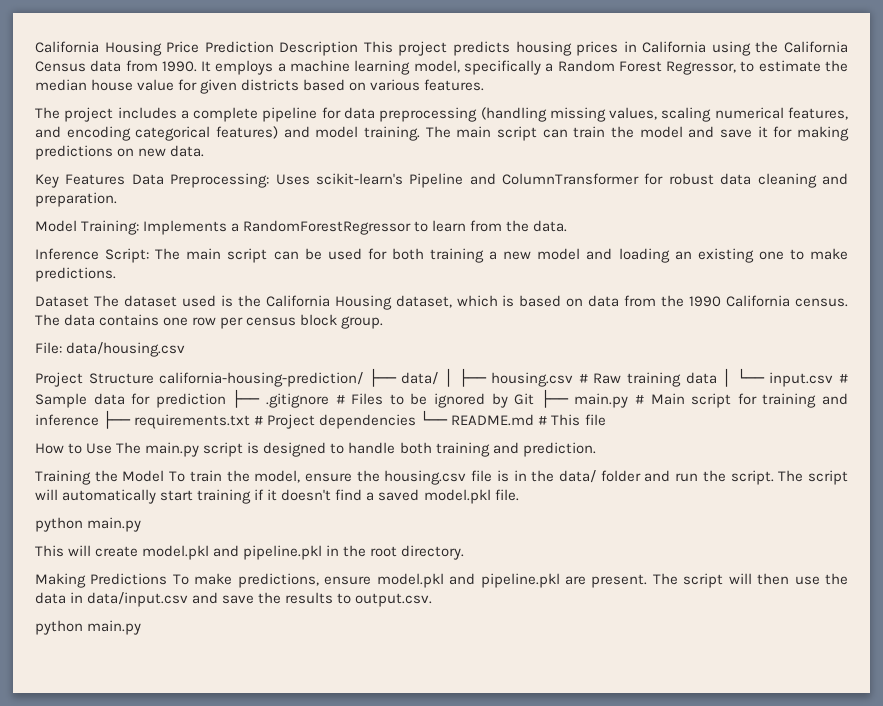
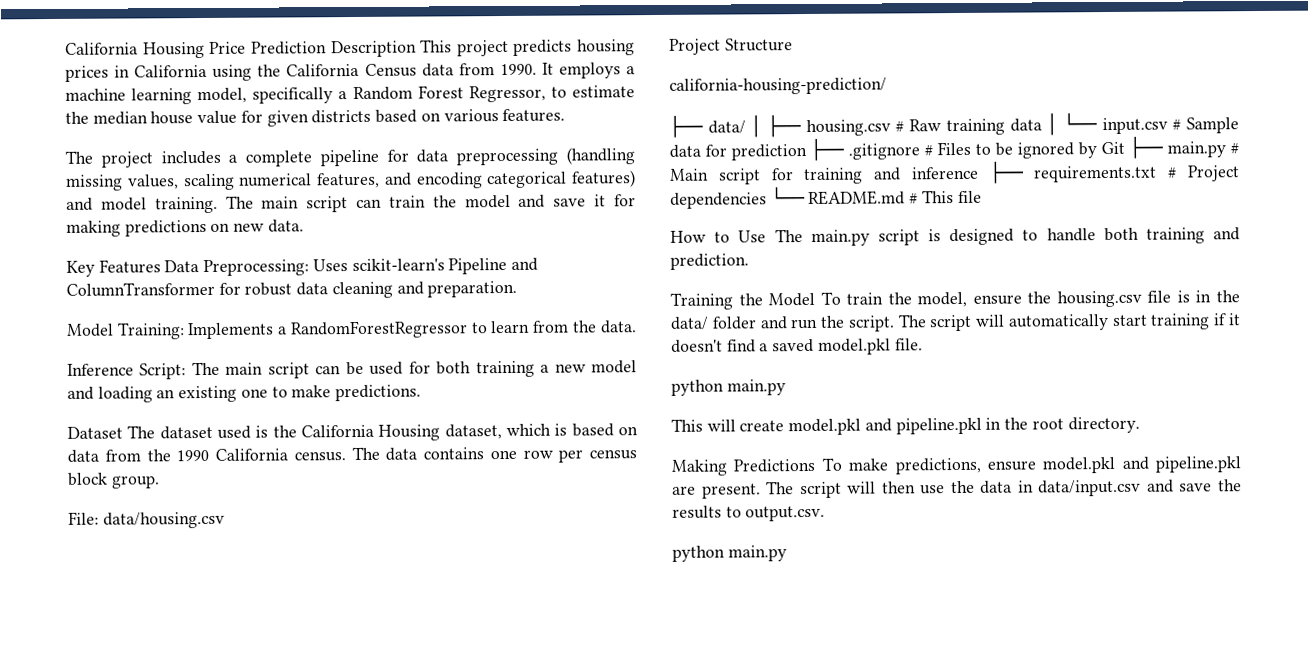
(154, 378) none -> (793, 45) //
(364, 379) none -> (887, 86) //

